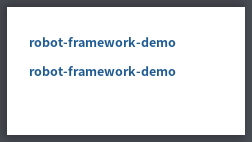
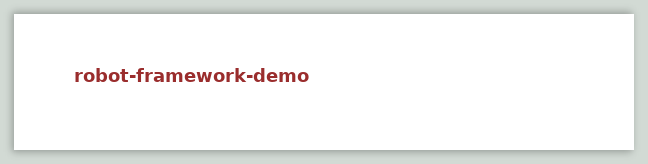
[29,37,176,47] [29,66,176,76] robot-framework-demo // robot-framework-demo -> [74,68,309,82] robot-framework-demo

